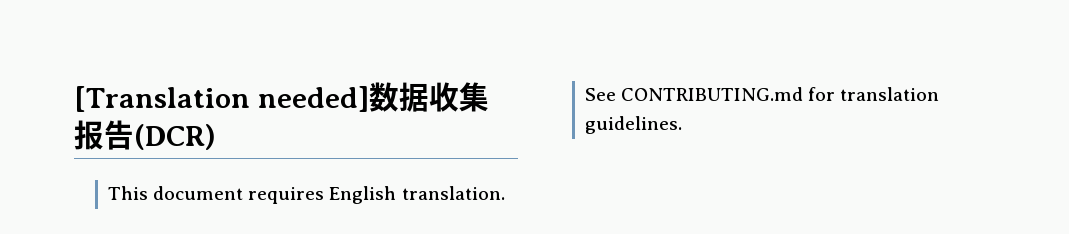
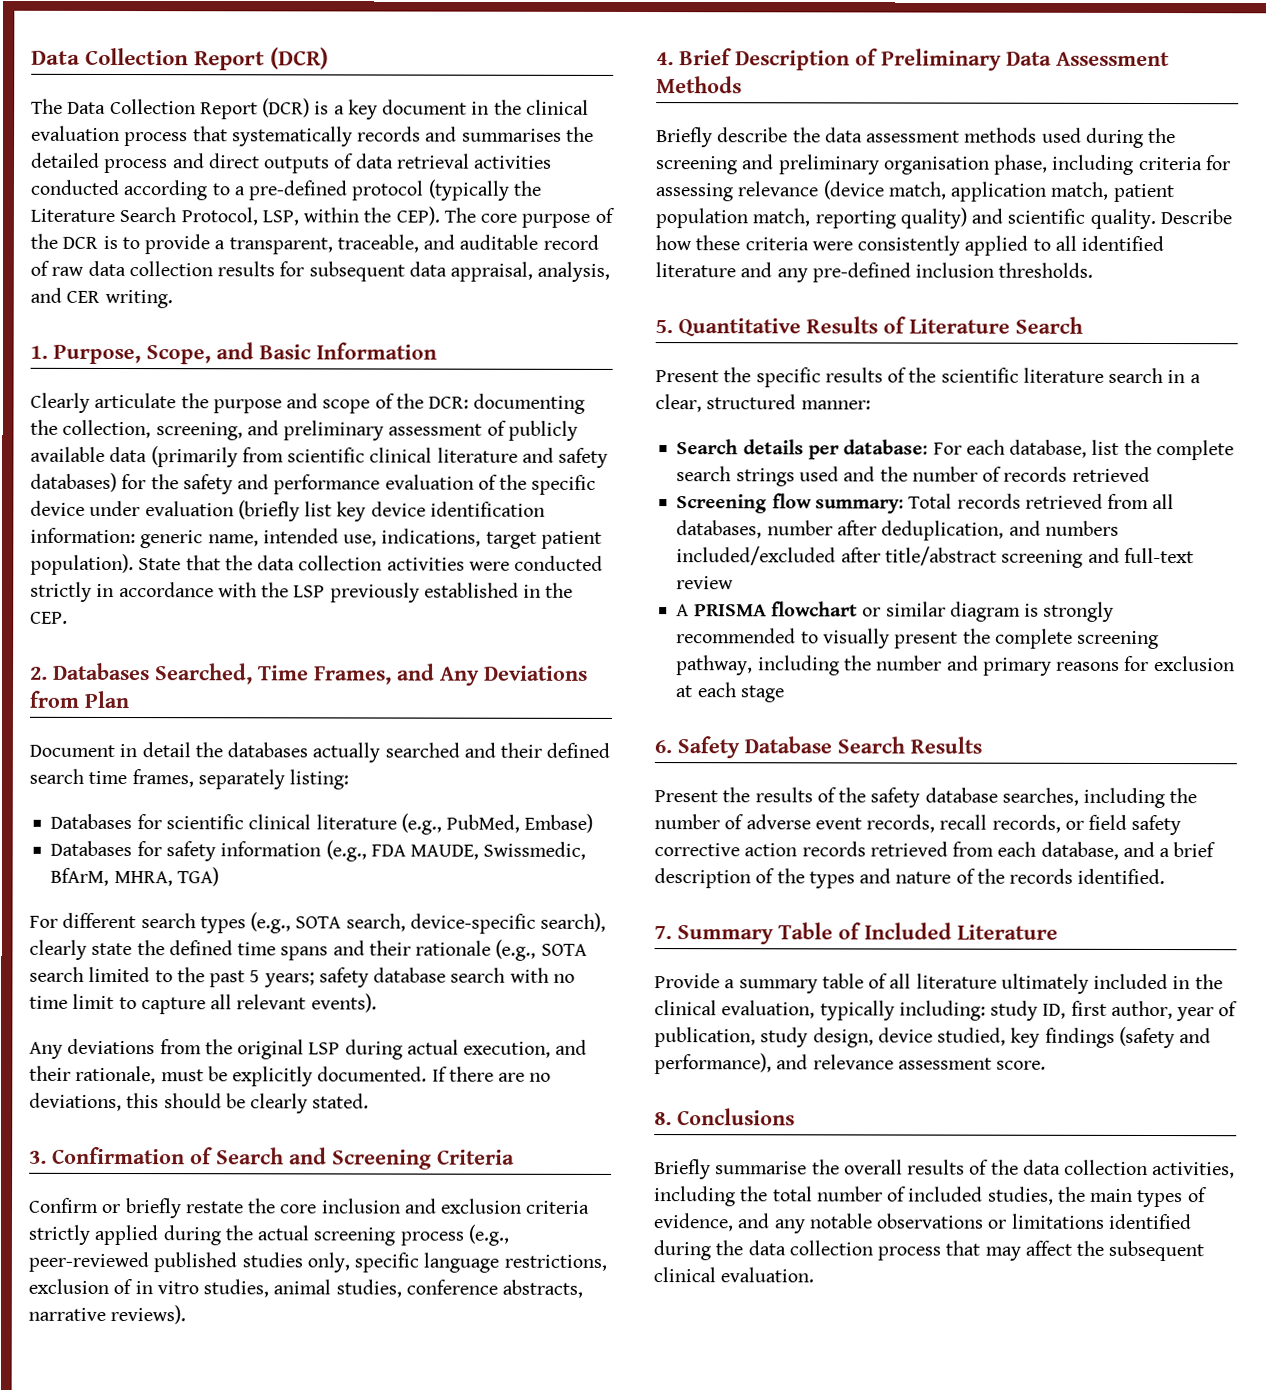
[74,82,489,112] [74,120,216,150] [108,186,505,204] [585,87,940,101] [585,116,683,134] [Translation needed]数据收集报告(DCR) // This document requires English translation. See CONTRIBUTING.md for translation guidelines. -> [31,47,330,71] [31,98,589,120] [31,125,594,147] [31,152,553,174] [30,179,541,201] [30,206,615,228] [30,233,599,255] [30,260,611,282] [30,287,173,309] [30,342,437,365] [30,392,586,414] [30,419,578,441] [30,446,609,468] [30,472,597,495] [30,500,545,522] [30,527,602,549] [30,553,604,576] [30,581,574,603] [30,611,68,624] [30,662,588,686] [29,690,130,709] [29,742,611,763] [29,768,350,790] [50,813,594,835] [50,840,587,862] [50,867,219,887] [29,912,607,934] [29,939,587,961] [29,966,575,988] [29,993,377,1015] [29,1038,588,1060] [29,1065,552,1087] [29,1092,370,1114] [29,1146,515,1170] [29,1197,591,1219] [28,1224,509,1246] [28,1251,607,1273] [28,1278,584,1298] [28,1304,187,1325] [656,48,1170,71] [656,76,742,94] [656,127,1177,148] [656,154,1231,175] [655,180,1174,203] [655,207,1232,230] [655,235,1165,256] [655,262,1094,283] [655,316,1083,337] [655,367,1201,388] [655,394,871,413] [676,439,1234,461] [676,466,1150,487] [676,493,1175,514] [676,520,1119,541] [676,546,1194,568] [676,576,735,590] [676,601,1115,622] [676,628,1160,650] [676,655,1235,676] [675,682,785,703] [654,736,982,759] [654,787,1198,809] [654,814,1182,836] [654,841,1217,860] [654,868,1166,889] [654,922,1058,945] [654,973,1223,994] [654,1000,1239,1022] [654,1026,1212,1049] [654,1053,1047,1075] [654,1108,795,1126] [654,1159,1236,1180] [654,1186,1208,1208] [653,1213,1192,1234] [653,1240,1205,1262] [653,1267,815,1283] Data Collection Report (DCR) // The Data Collection Report (DCR) is a key document in the clinical evaluation process that systematically records and summarises the detailed process and direct outputs of data retrieval activities conducted according to a pre-defined protocol (typically the Literature Search Protocol, LSP, within the CEP). The core purpose of the DCR is to provide a transparent, traceable, and auditable record of raw data collection results for subsequent data appraisal, analysis, and CER writing. // 1. Purpose, Scope, and Basic Information // Clearly articulate the purpose and scope of the DCR: documenting the collection, screening, and preliminary assessment of publicly available data (primarily from scientific clinical literature and safety databases) for the safety and performance evaluation of the specific device under evaluation (briefly list key device identification information: generic name, intended use, indications, target patient population). State that the data collection activities were conducted strictly in accordance with the LSP previously established in the CEP. // 2. Databases Searched, Time Frames, and Any Deviations from Plan // Document in detail the databases actually searched and their defined search time frames, separately listing: // Databases for scientific clinical literature (e.g., PubMed, Embase) // Databases for safety information (e.g., FDA MAUDE, Swissmedic, BfArM, MHRA, TGA) // For different search types (e.g., SOTA search, device-specific search), clearly state the defined time spans and their rationale (e.g., SOTA search limited to the past 5 years; safety database search with no time limit to capture all relevant events). // Any deviations from the original LSP during actual execution, and their rationale, must be explicitly documented. If there are no deviations, this should be clearly stated. // 3. Confirmation of Search and Screening Criteria // Confirm or briefly restate the core inclusion and exclusion criteria strictly applied during the actual screening process (e.g., peer-reviewed published studies only, specific language restrictions, exclusion of in vitro studies, animal studies, conference abstracts, narrative reviews). // 4. Brief Description of Preliminary Data Assessment Methods // Briefly describe the data assessment methods used during the screening and preliminary organisation phase, including criteria for assessing relevance (device match, application match, patient population match, reporting quality) and scientific quality. Describe how these criteria were consistently applied to all identified literature and any pre-defined inclusion thresholds. // 5. Quantitative Results of Literature Search // Present the specific results of the scientific literature search in a clear, structured manner: // Search details per database: For each database, list the complete search strings used and the number of records retrieved // Screening flow summary: Total records retrieved from all databases, number after deduplication, and numbers included/excluded after title/abstract screening and full-text review // A PRISMA flowchart or similar diagram is strongly recommended to visually present the complete screening pathway, including the number and primary reasons for exclusion at each stage // 6. Safety Database Search Results // Present the results of the safety database searches, including the number of adverse event records, recall records, or field safety corrective action records retrieved from each database, and a brief description of the types and nature of the records identified. // 7. Summary Table of Included Literature // Provide a summary table of all literature ultimately included in the clinical evaluation, typically including: study ID, first author, year of publication, study design, device studied, key findings (safety and performance), and relevance assessment score. // 8. Conclusions // Briefly summarise the overall results of the data collection activities, including the total number of included studies, the main types of evidence, and any notable observations or limitations identified during the data collection process that may affect the subsequent clinical evaluation.

